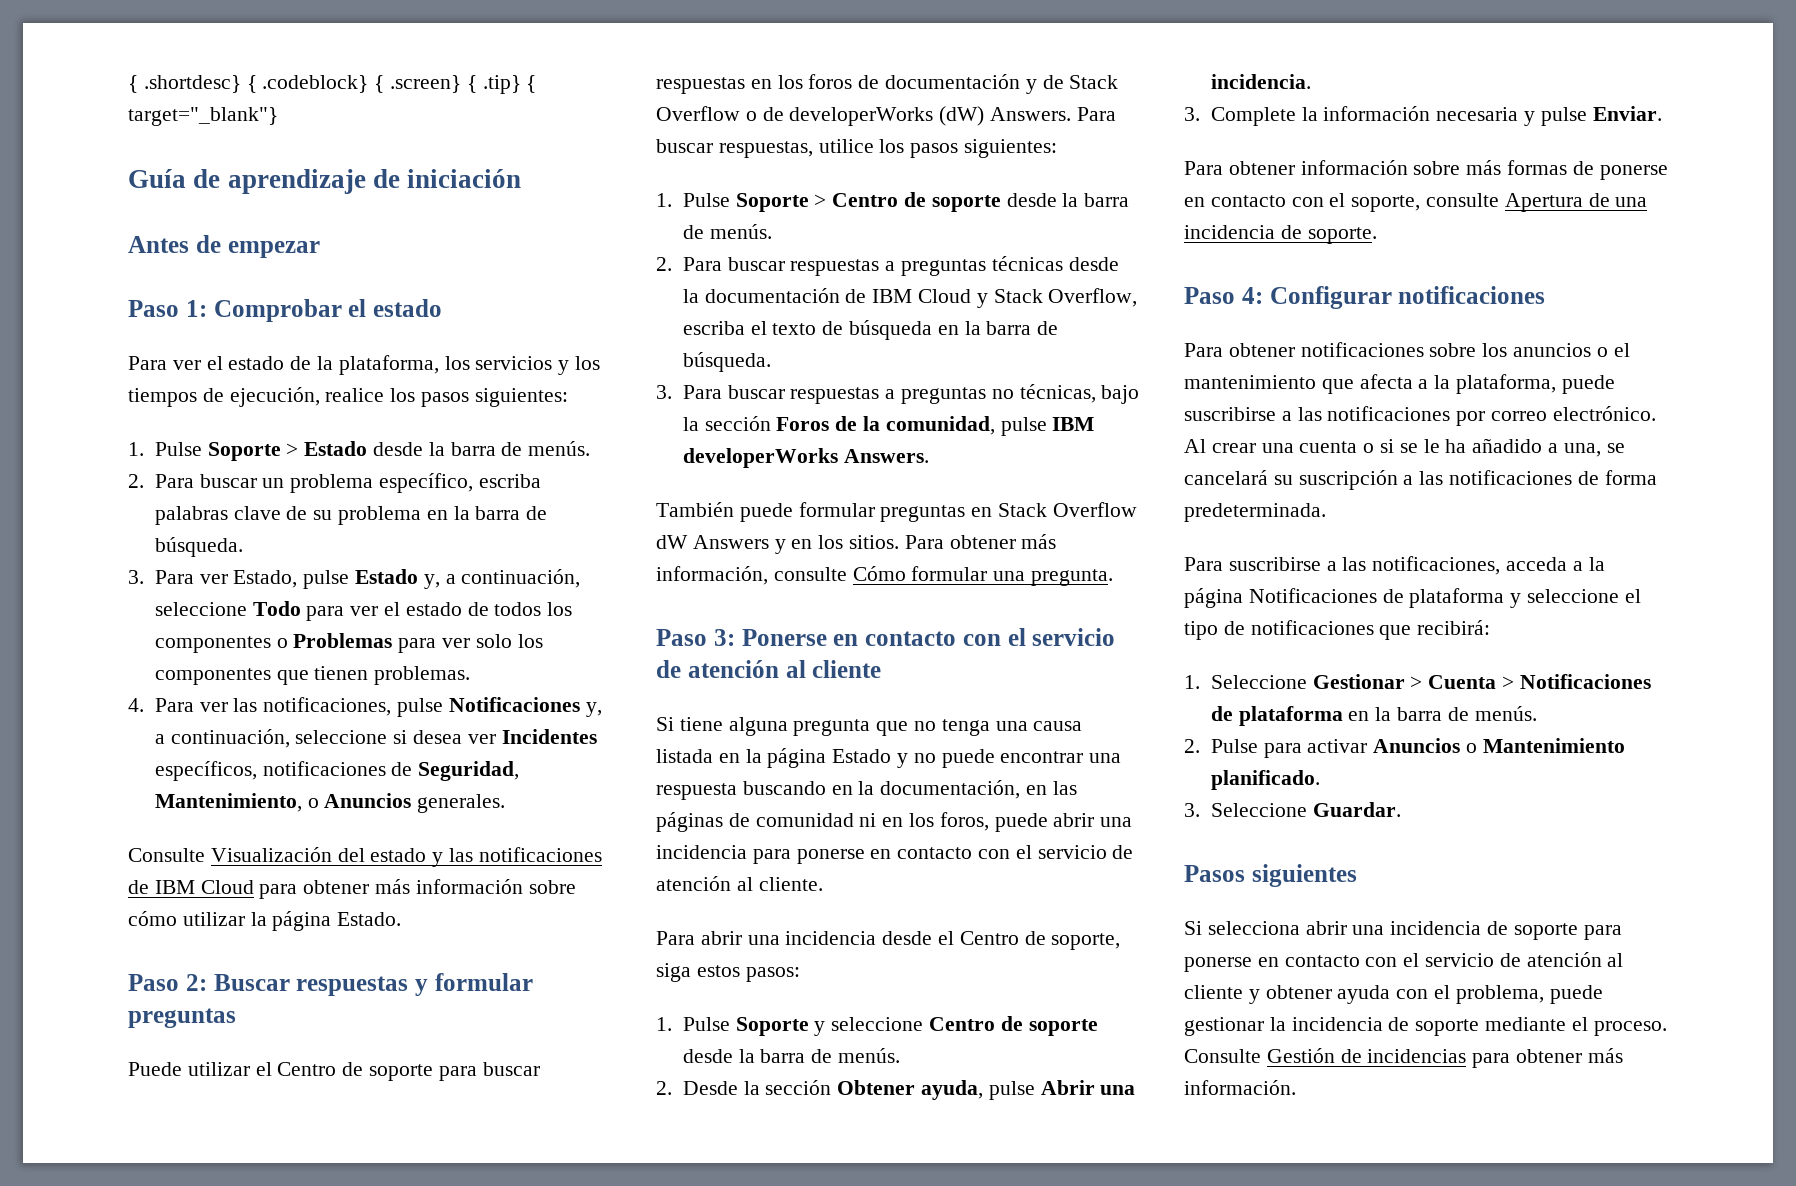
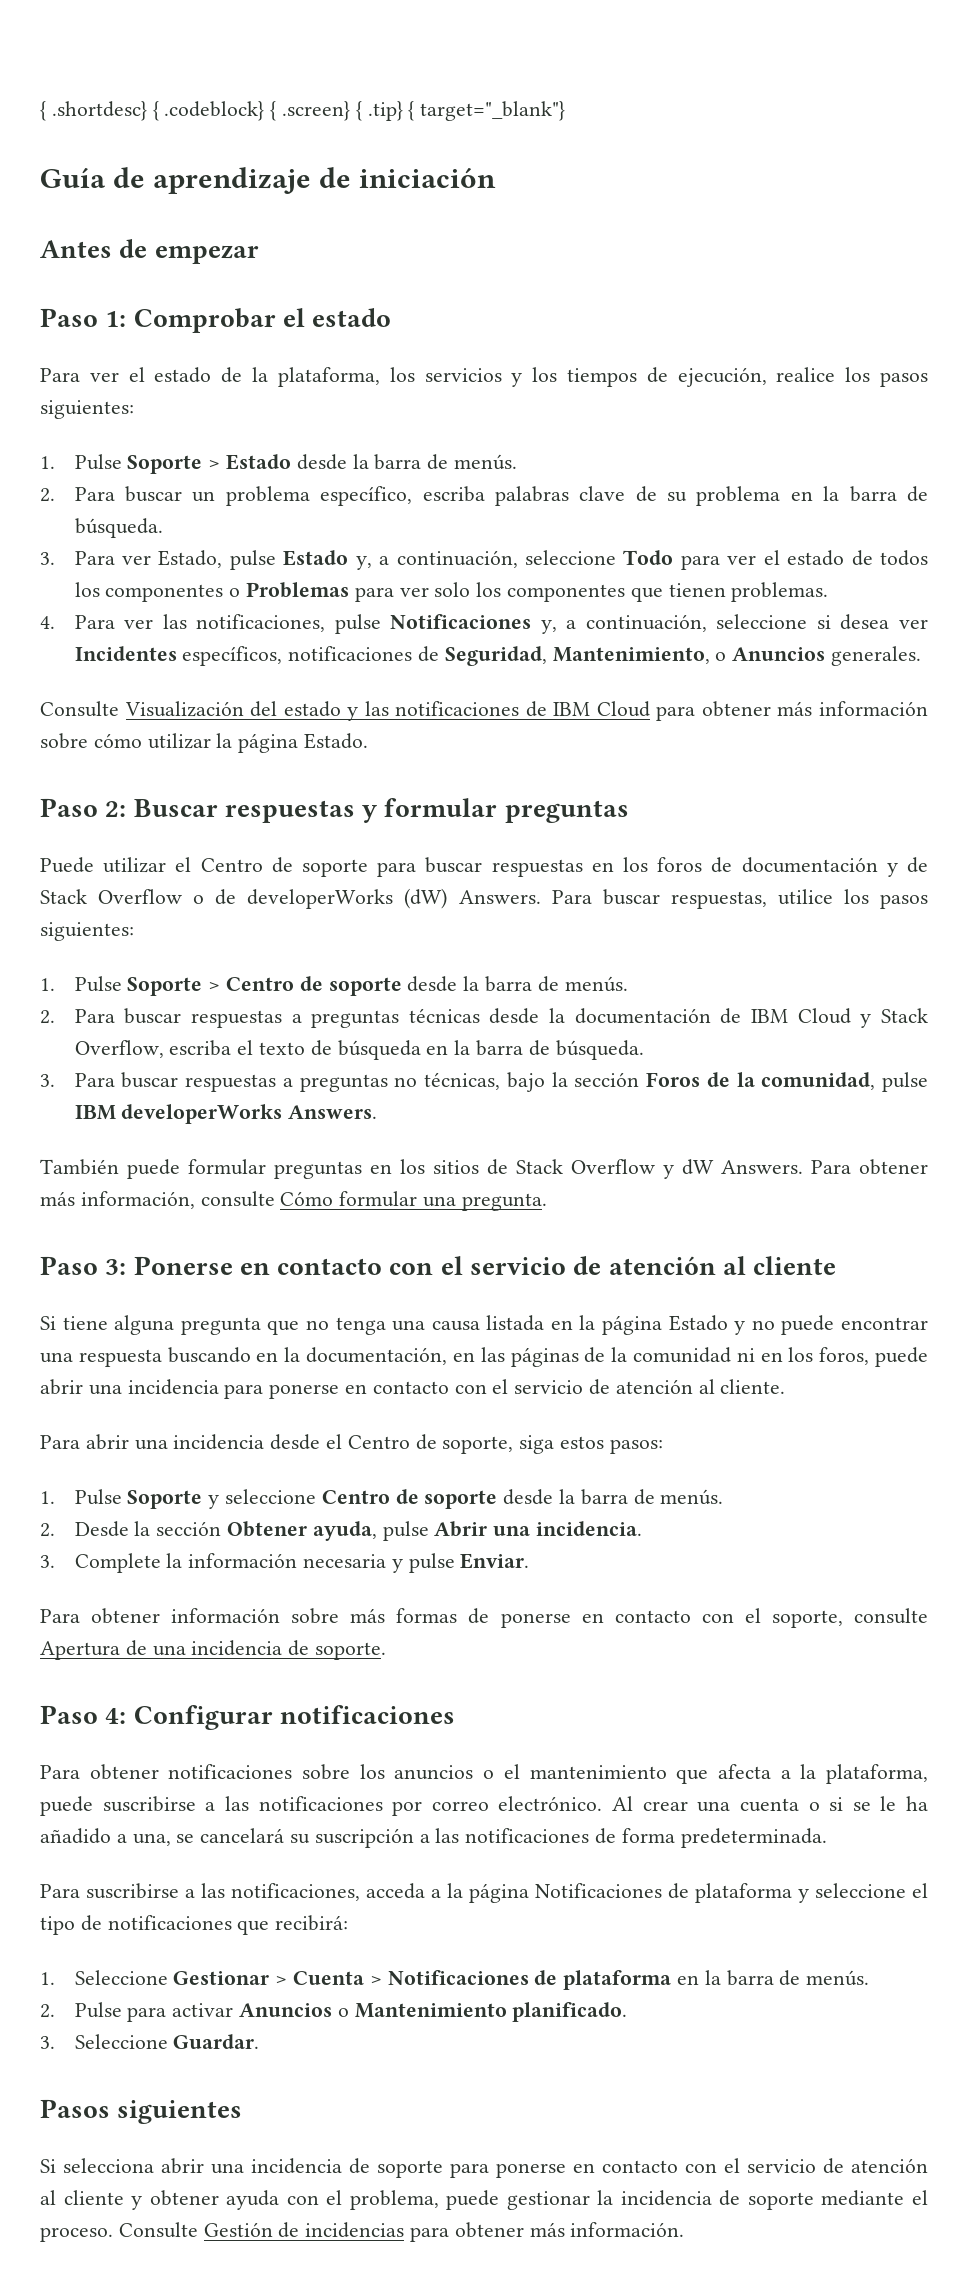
[998,502,1137,517] [656,535,900,554] Stack Overflow dW Answers y en los sitios. -> [400,1159,803,1179] los sitios de Stack Overflow y dW Answers.
(750, 820) none -> [611,1347,628,1362] la

